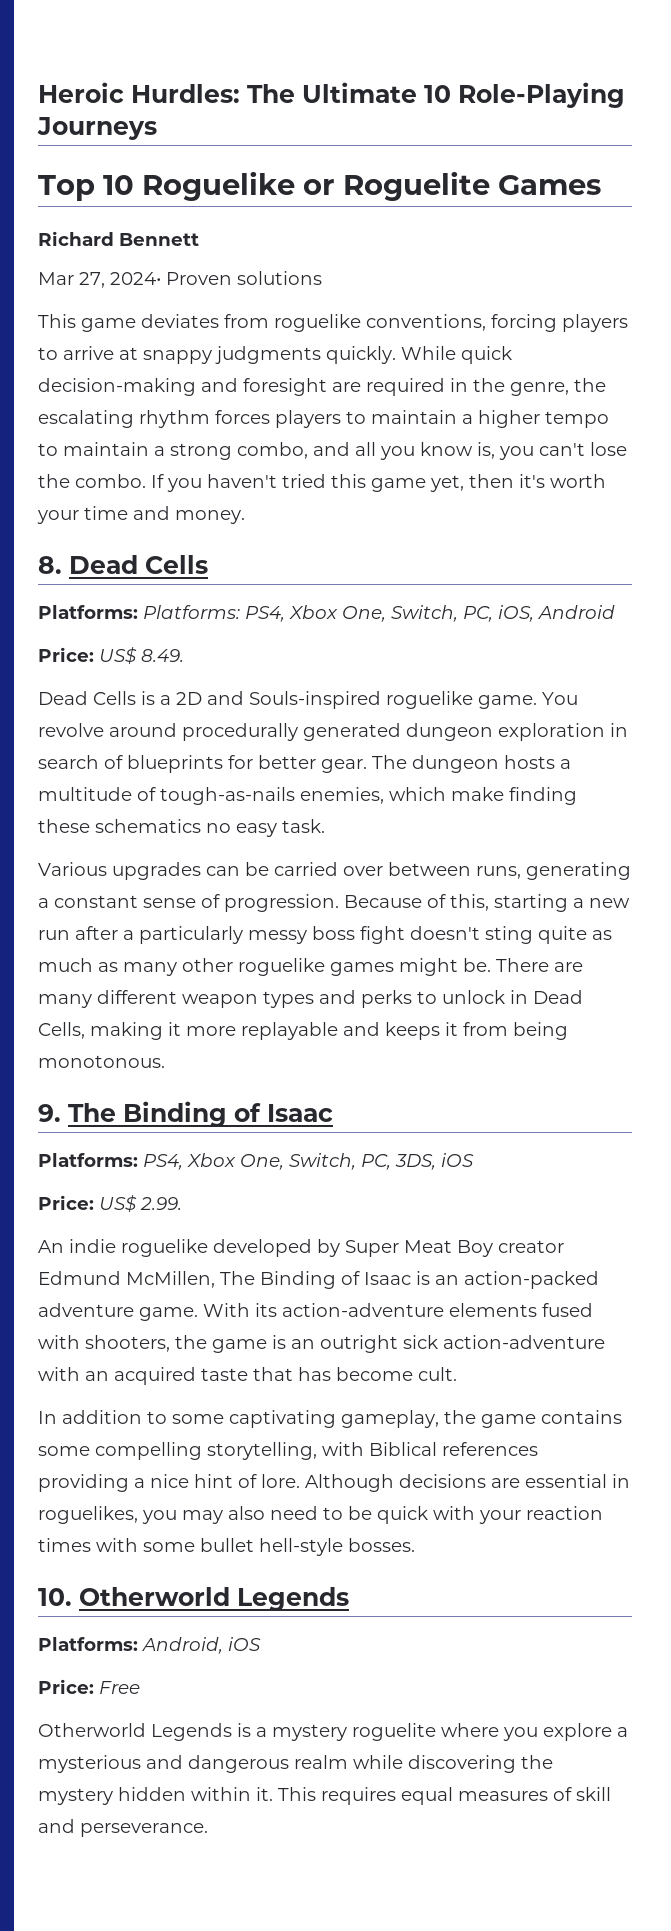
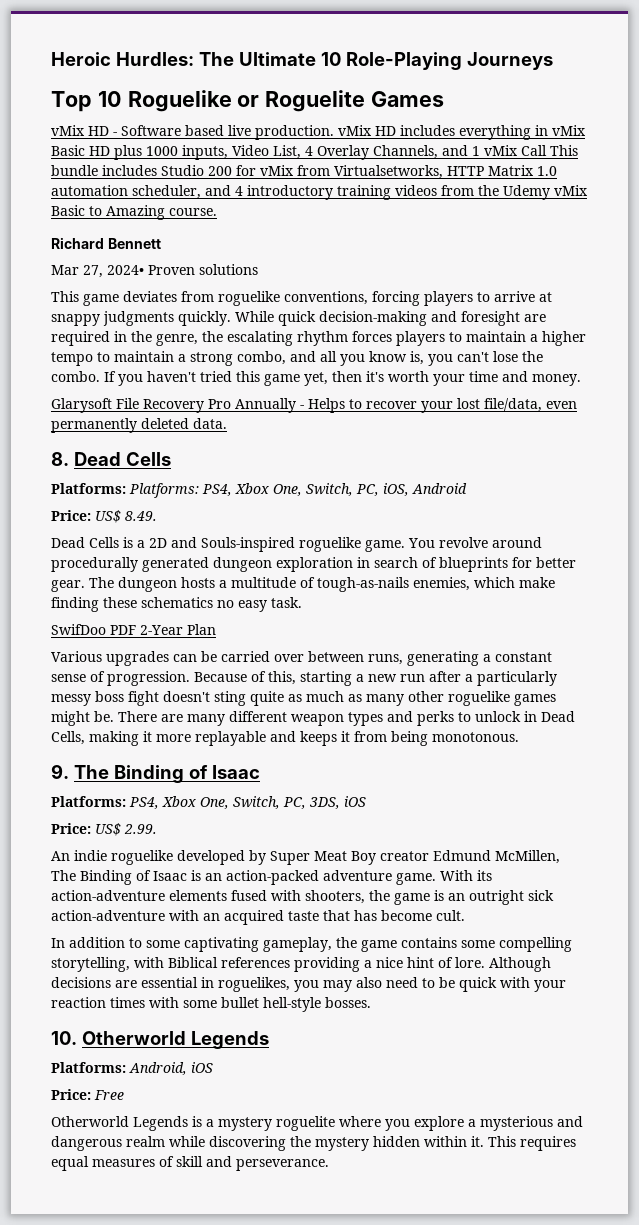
(601, 185) none -> [51,125,586,140] [51,145,578,160] [51,165,557,179] [51,185,588,200] [51,205,217,220] // vMix HD - Software based live production. vMix HD includes everything in vMix Basic HD plus 1000 inputs, Video List, 4 Overlay Channels, and 1 vMix Call This bundle includes Studio 200 for vMix from Virtualsetworks, HTTP Matrix 1.0 automation scheduler, and 4 introductory training videos from the Udemy vMix Basic to Amazing course.
(245, 517) none -> [51,398,577,413] [51,418,227,433] // Glarysoft File Recovery Pro Annually - Helps to recover your lost file/data, even permanently deleted data.
(325, 826) none -> [51,624,216,635] // SwifDoo PDF 2-Year Plan

